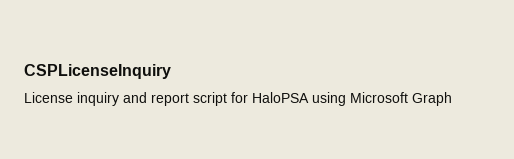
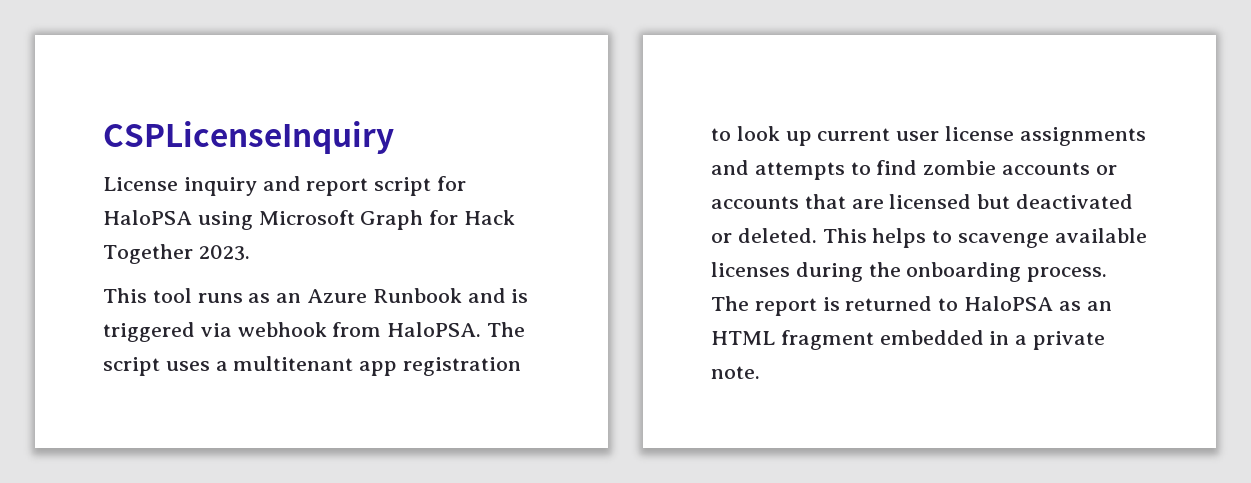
(452, 99) none -> [429,210,516,225] [103,244,250,264] [103,288,529,303] [103,322,526,342] [103,356,522,376] [711,126,1146,146] [711,160,1117,180] [711,194,1134,209] [711,228,1147,248] [711,262,1108,282] [711,296,1112,316] [711,330,1106,350] [711,366,760,379] for Hack Together 2023. // This tool runs as an Azure Runbook and is triggered via webhook from HaloPSA. The script uses a multitenant app registration to look up current user license assignments and attempts to find zombie accounts or accounts that are licensed but deactivated or deleted. This helps to scavenge available licenses during the onboarding process. The report is returned to HaloPSA as an HTML fragment embedded in a private note.

